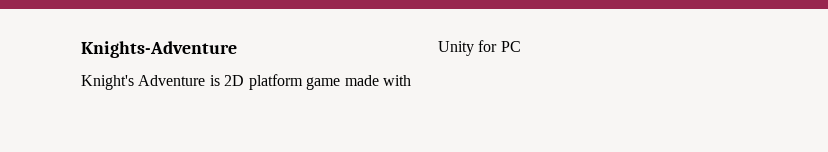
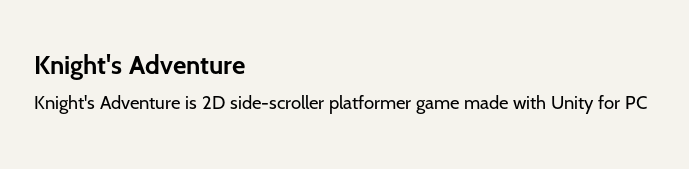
[81,41,237,58] Knights-Adventure -> [34,54,246,80] Knight's Adventure
[248,74,303,90] platform -> [229,95,411,114] side-scroller platformer

